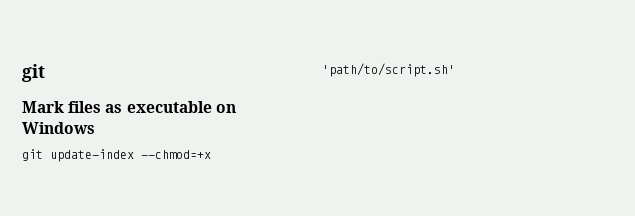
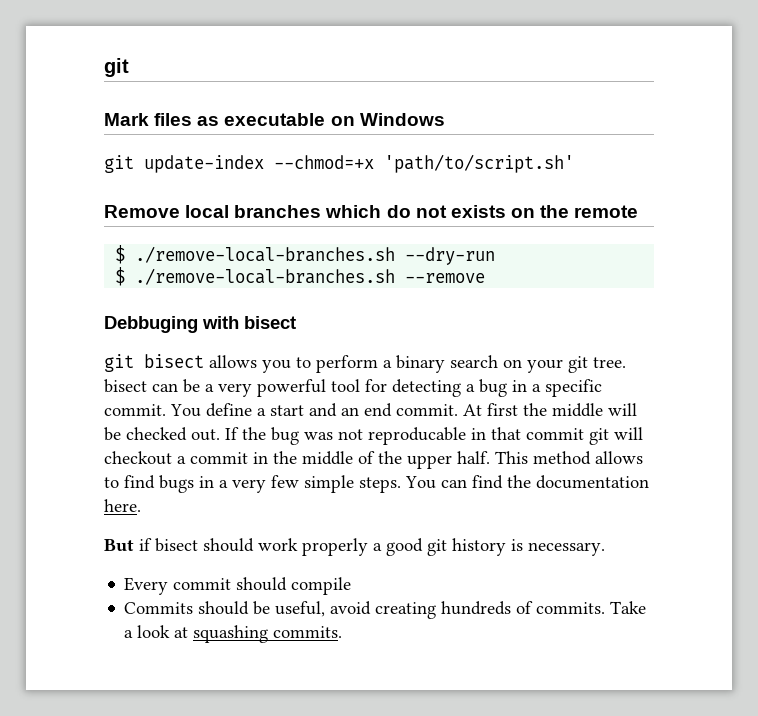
(455, 70) none -> [104,205,639,218] [115,245,496,265] [115,267,486,286] [104,316,296,333] [104,354,626,373] [104,379,602,397] [104,403,637,417] [104,427,643,445] [104,451,643,469] [104,475,649,493] [104,499,141,512] [104,538,605,556] [124,577,352,595] [124,601,647,619] [124,625,343,643] // Remove local branches which do not exists on the remote // $ ./remove-local-branches.sh --dry-run // $ ./remove-local-branches.sh --remove // Debbuging with bisect // git bisect allows you to perform a binary search on your git tree. bisect can be a very powerful tool for detecting a bug in a specific commit. You define a start and an end commit. At first the middle will be checked out. If the bug was not reproducable in that commit git will checkout a commit in the middle of the upper half. This method allows to find bugs in a very few simple steps. You can find the documentation here. // But if bisect should work properly a good git history is necessary. // Every commit should compile // Commits should be useful, avoid creating hundreds of commits. Take a look at squashing commits.

